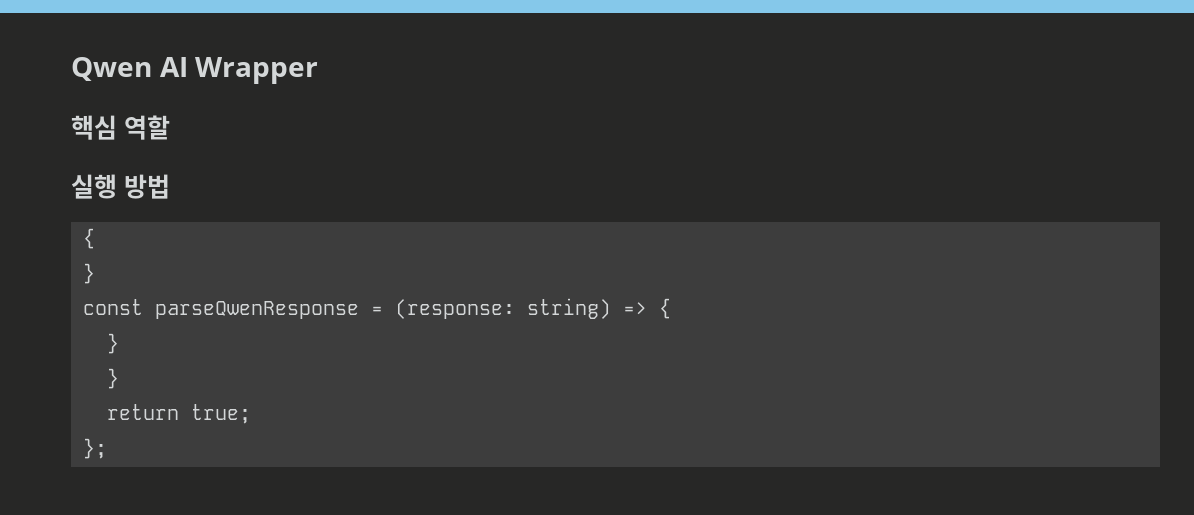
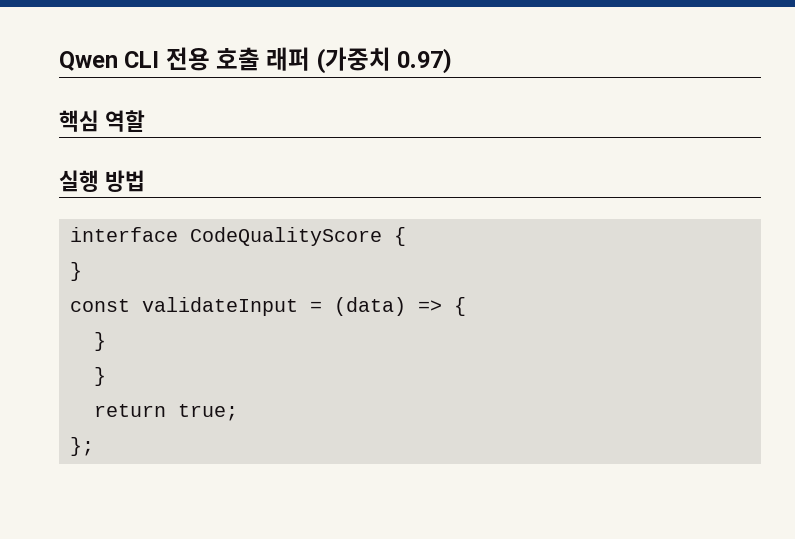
[159,57,319,84] AI Wrapper -> [124,47,453,74] CLI 전용 호출 래퍼 (가중치 0.97)
(170, 186) none -> [70,227,383,246] interface CodeQualityScore
[155,298,612,319] parseQwenResponse = (response: string) -> [142,297,407,316] validateInput = (data)

